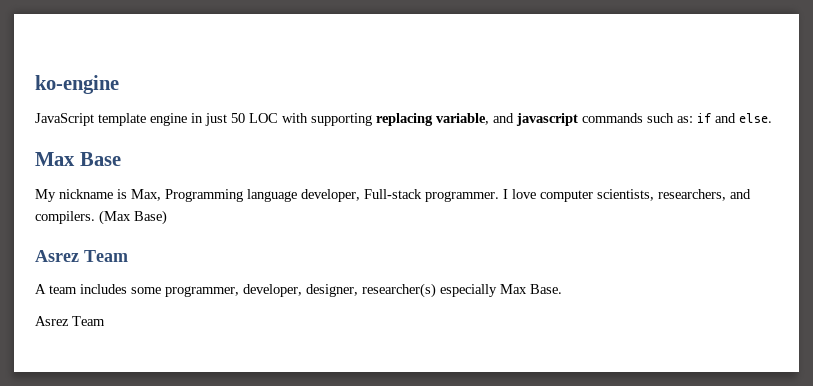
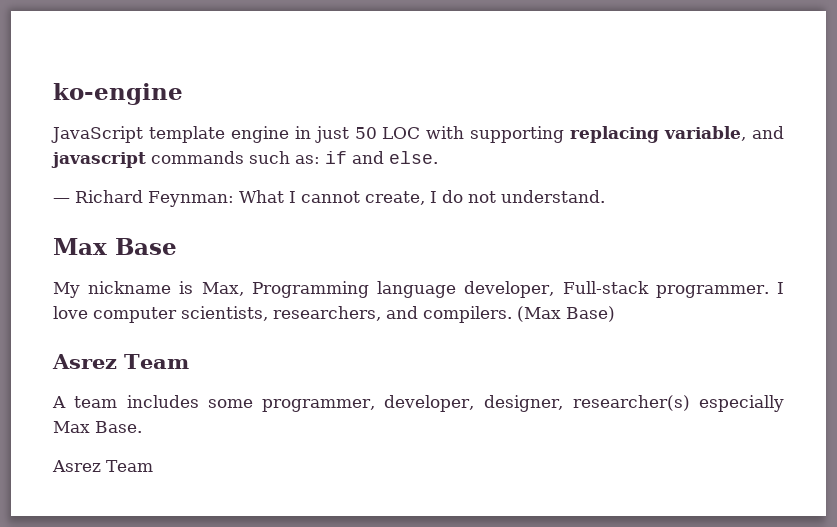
(772, 118) none -> [53,190,605,207] // — Richard Feynman: What I cannot create, I do not understand.

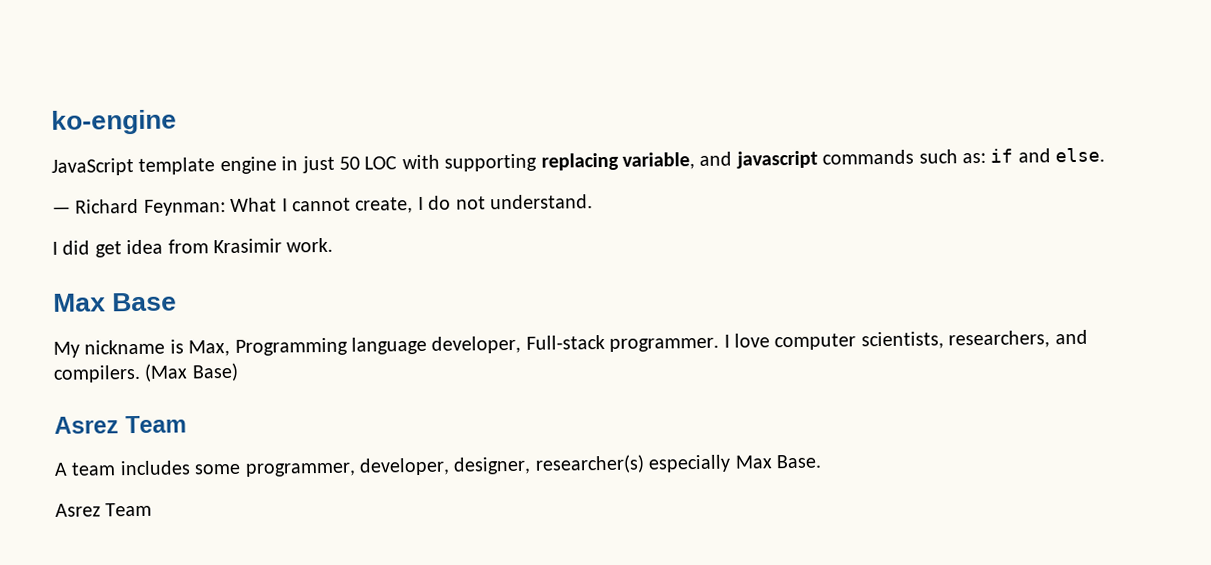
(605, 196) none -> [52,237,334,258] // I did get idea from Krasimir work.

